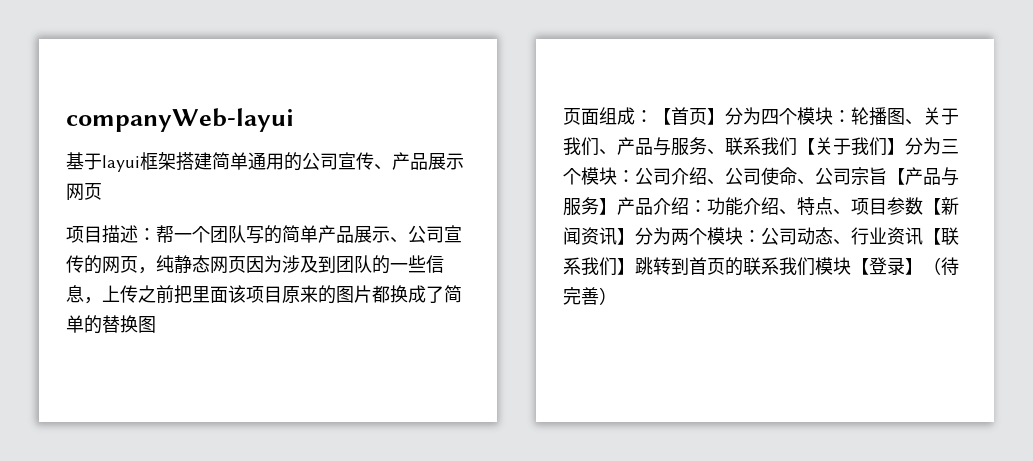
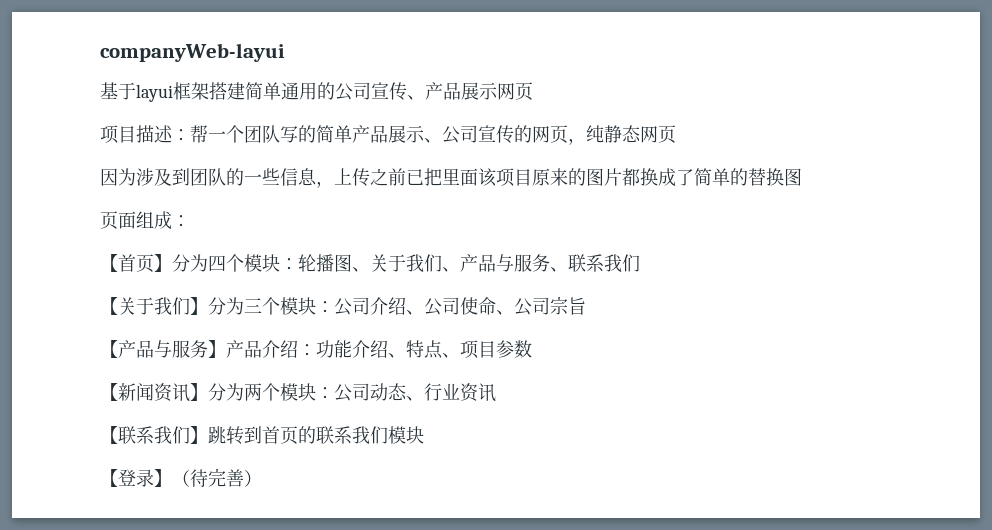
(246, 264) none -> (676, 134) //
(174, 294) none -> [406,169,424,185] 已
(653, 116) none -> (190, 221) //
(797, 146) none -> (640, 263) //
(887, 176) none -> (586, 306) //
(923, 206) none -> (532, 349) //
(923, 236) none -> (496, 392) //
(851, 266) none -> (424, 435) //

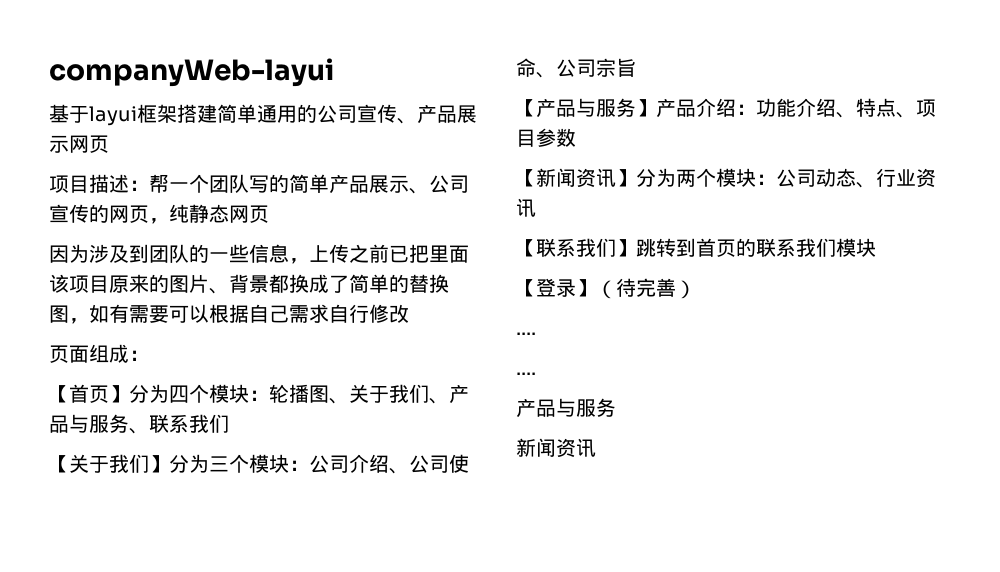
(622, 177) none -> [209,274,269,294] 、背景
(802, 177) none -> [69,304,409,324] ，如有需要可以根据自己需求自行修改
(262, 478) none -> [516,332,536,335] [516,372,536,375] [516,398,616,417] [516,438,596,458] // .... // .... // 产品与服务 // 新闻资讯

